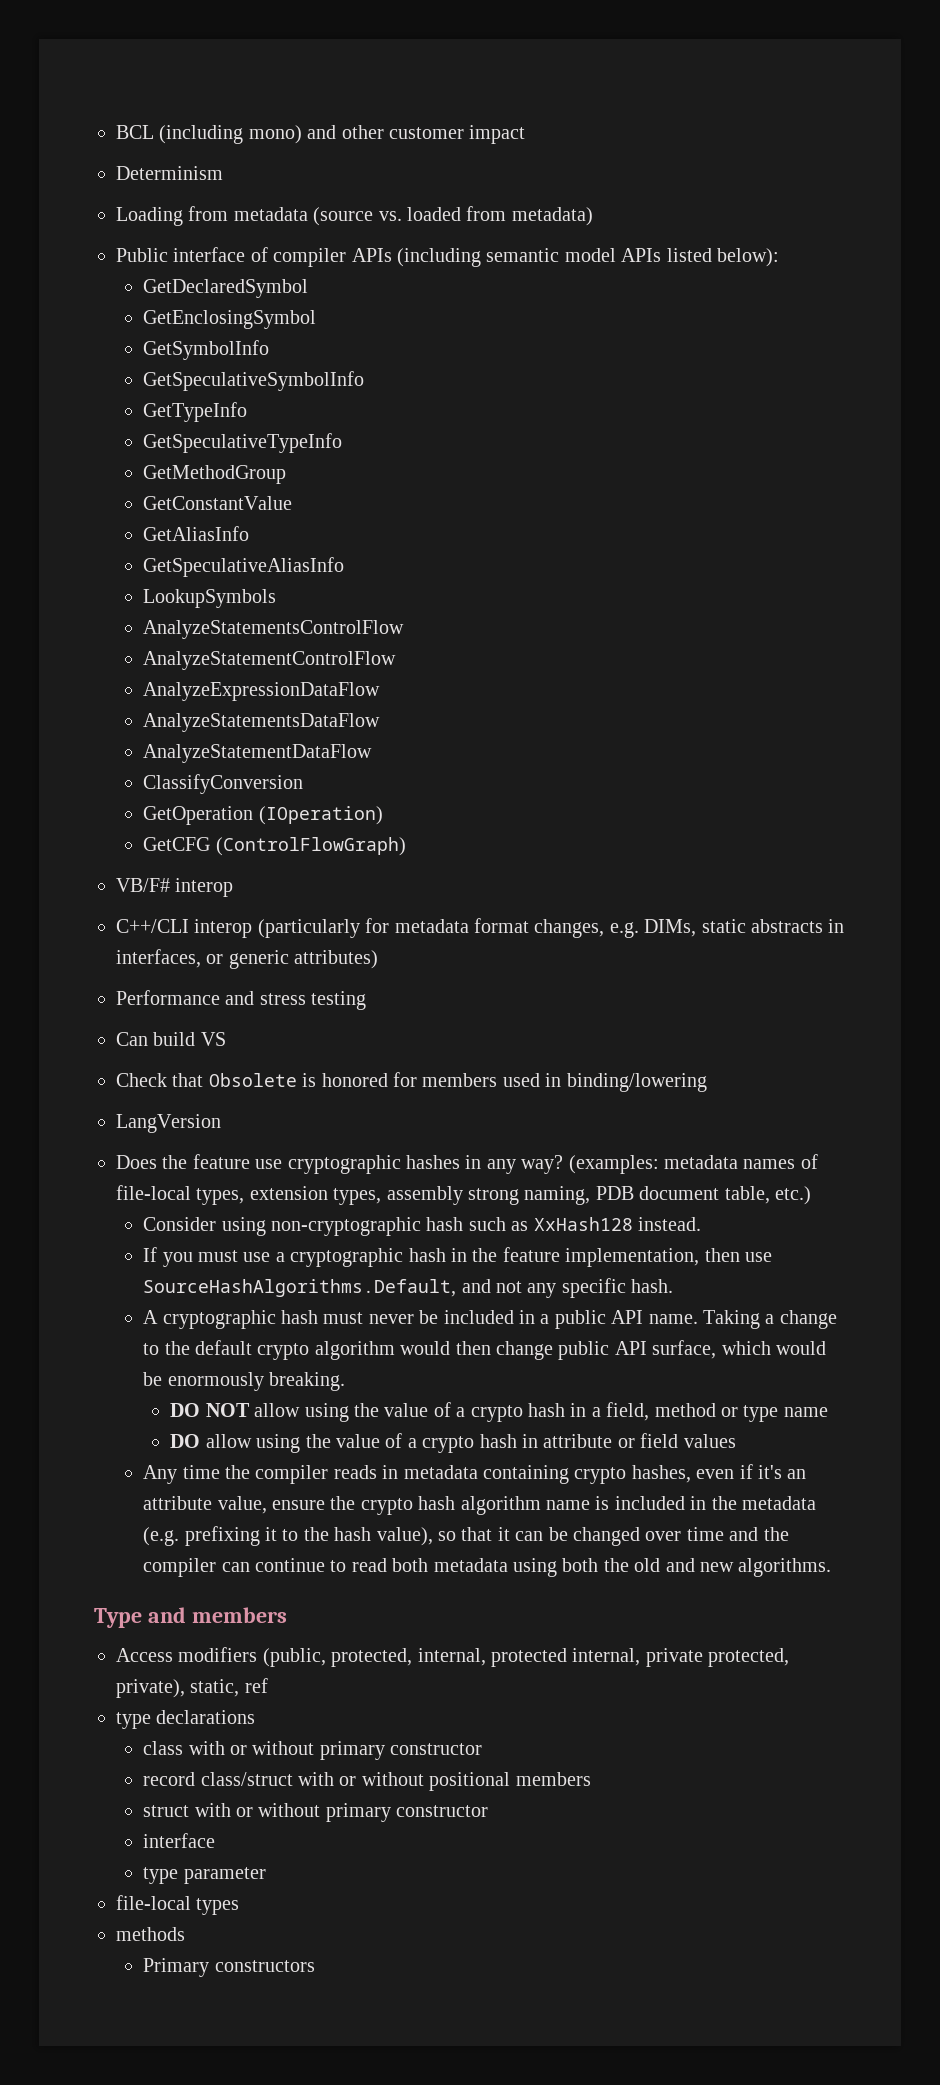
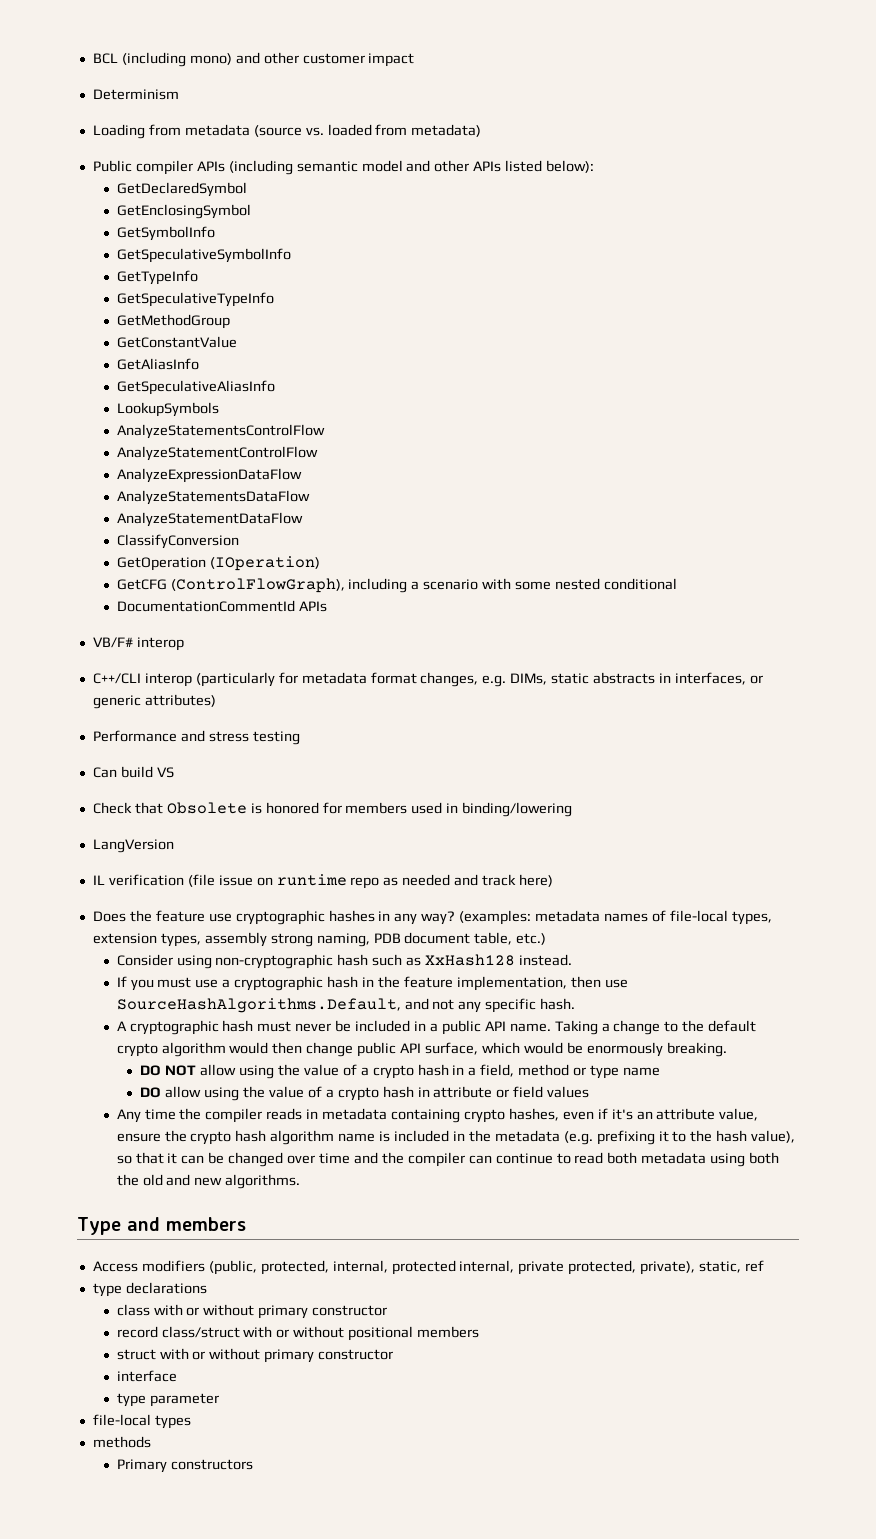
[173,247,268,262] interface of -> (132, 166) none
(616, 255) none -> [406,160,470,172] and other
[215,837,406,856] (ControlFlowGraph) -> [170,578,677,593] [116,600,327,612] (ControlFlowGraph), including a scenario with some nested conditional // DocumentationCommentId APIs
(221, 1123) none -> [92,874,554,889] // IL verification (file issue on runtime repo as needed and track here)

